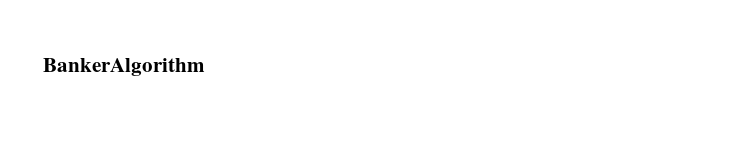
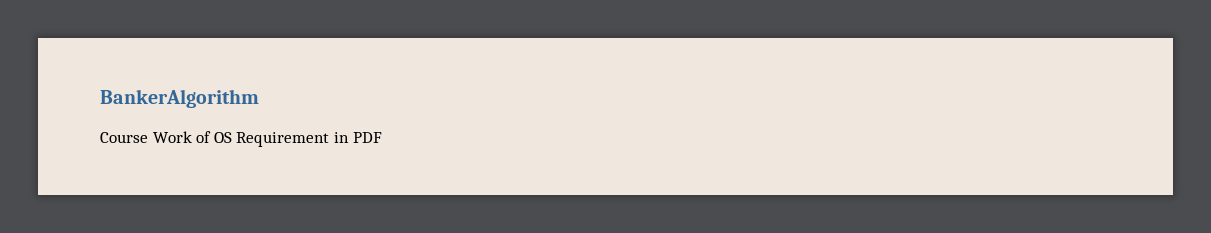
(205, 67) none -> [100,131,382,147] // Course Work of OS Requirement in PDF

